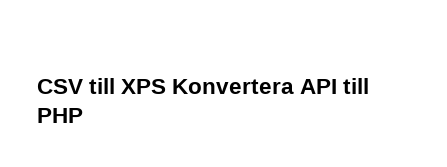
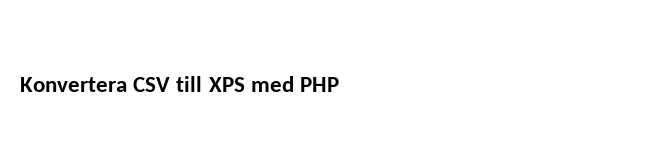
(37, 86) none -> [20,77,127,92] Konvertera
[172,78,370,94] Konvertera API till -> [250,76,294,92] med

